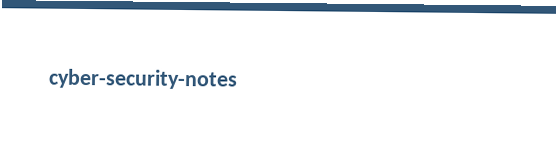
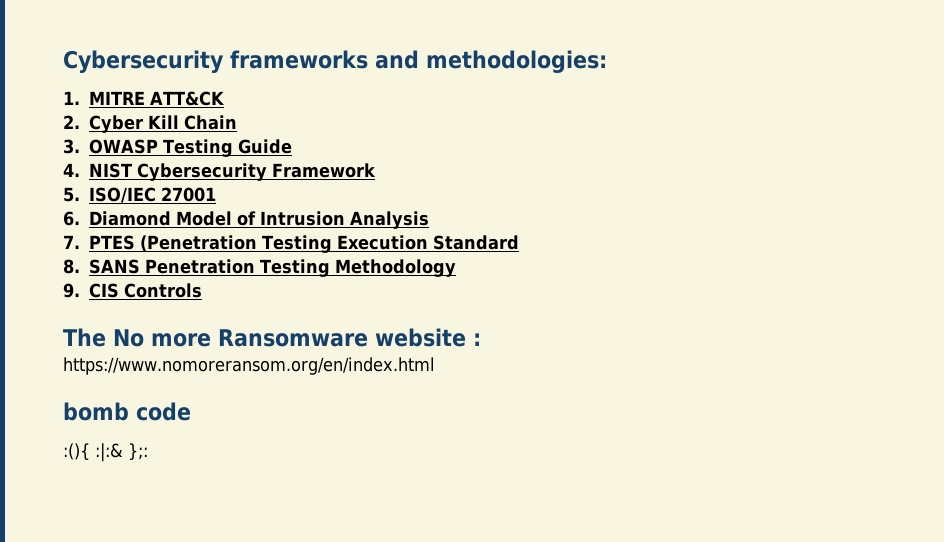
[48,68,238,90] cyber-security-notes -> [63,50,607,73] [63,91,225,106] [63,115,237,133] [63,139,292,157] [63,163,376,181] [63,187,216,203] [63,211,429,229] [63,235,519,253] [63,259,456,277] [63,283,202,298] [63,328,481,347] [63,357,435,375] [63,402,191,421] [63,443,148,462] Cybersecurity frameworks and methodologies: // 1. MITRE ATT&CK // 2. Cyber Kill Chain // 3. OWASP Testing Guide // 4. NIST Cybersecurity Framework // 5. ISO/IEC 27001 // 6. Diamond Model of Intrusion Analysis // 7. PTES (Penetration Testing Execution Standard // 8. SANS Penetration Testing Methodology // 9. CIS Controls // The No more Ransomware website : // https://www.nomoreransom.org/en/index.html // bomb code // :(){ :|:& };:

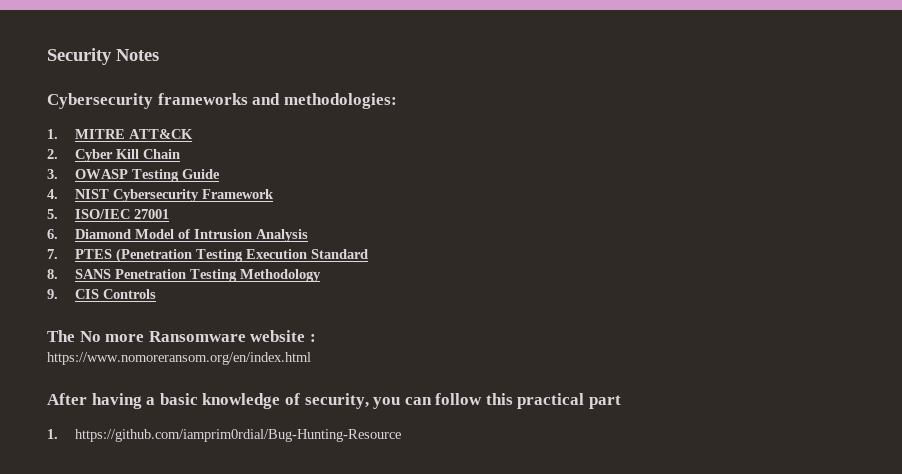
(63, 61) none -> [47,48,159,65] Security Notes //
[63,402,191,421] [63,443,148,462] bomb code // :(){ :|:& };: -> [47,393,622,409] [47,429,401,442] After having a basic knowledge of security, you can follow this practical part // 1. https://github.com/iamprim0rdial/Bug-Hunting-Resource

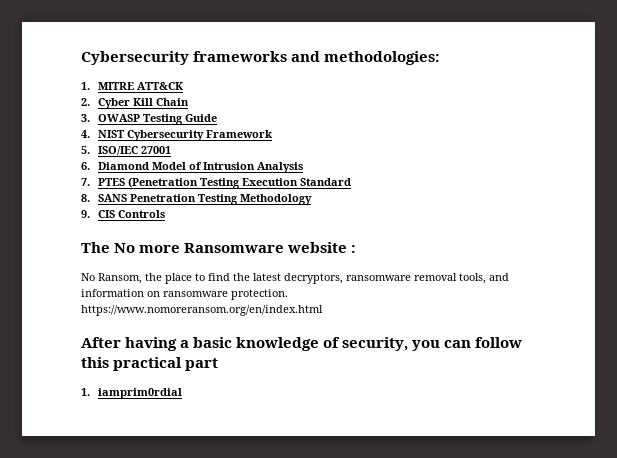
[47,48,159,65] Security Notes // -> (81, 58) none
(316, 338) none -> [81,273,509,284] [81,289,288,300] // No Ransom, the place to find the latest decryptors, ransomware removal tools, and information on ransomware protection.
[74,429,401,442] https://github.com/iamprim0rdial/Bug-Hunting-Resource -> [97,388,182,399] iamprim0rdial

